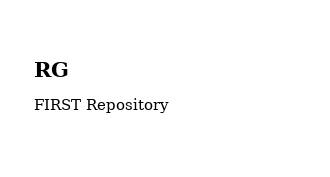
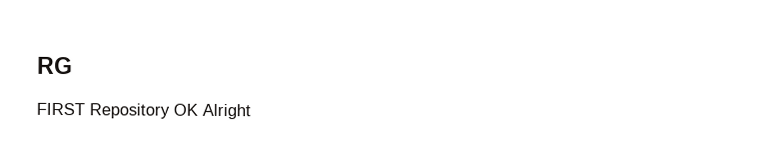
(169, 105) none -> [173,103,251,120] OK Alright

